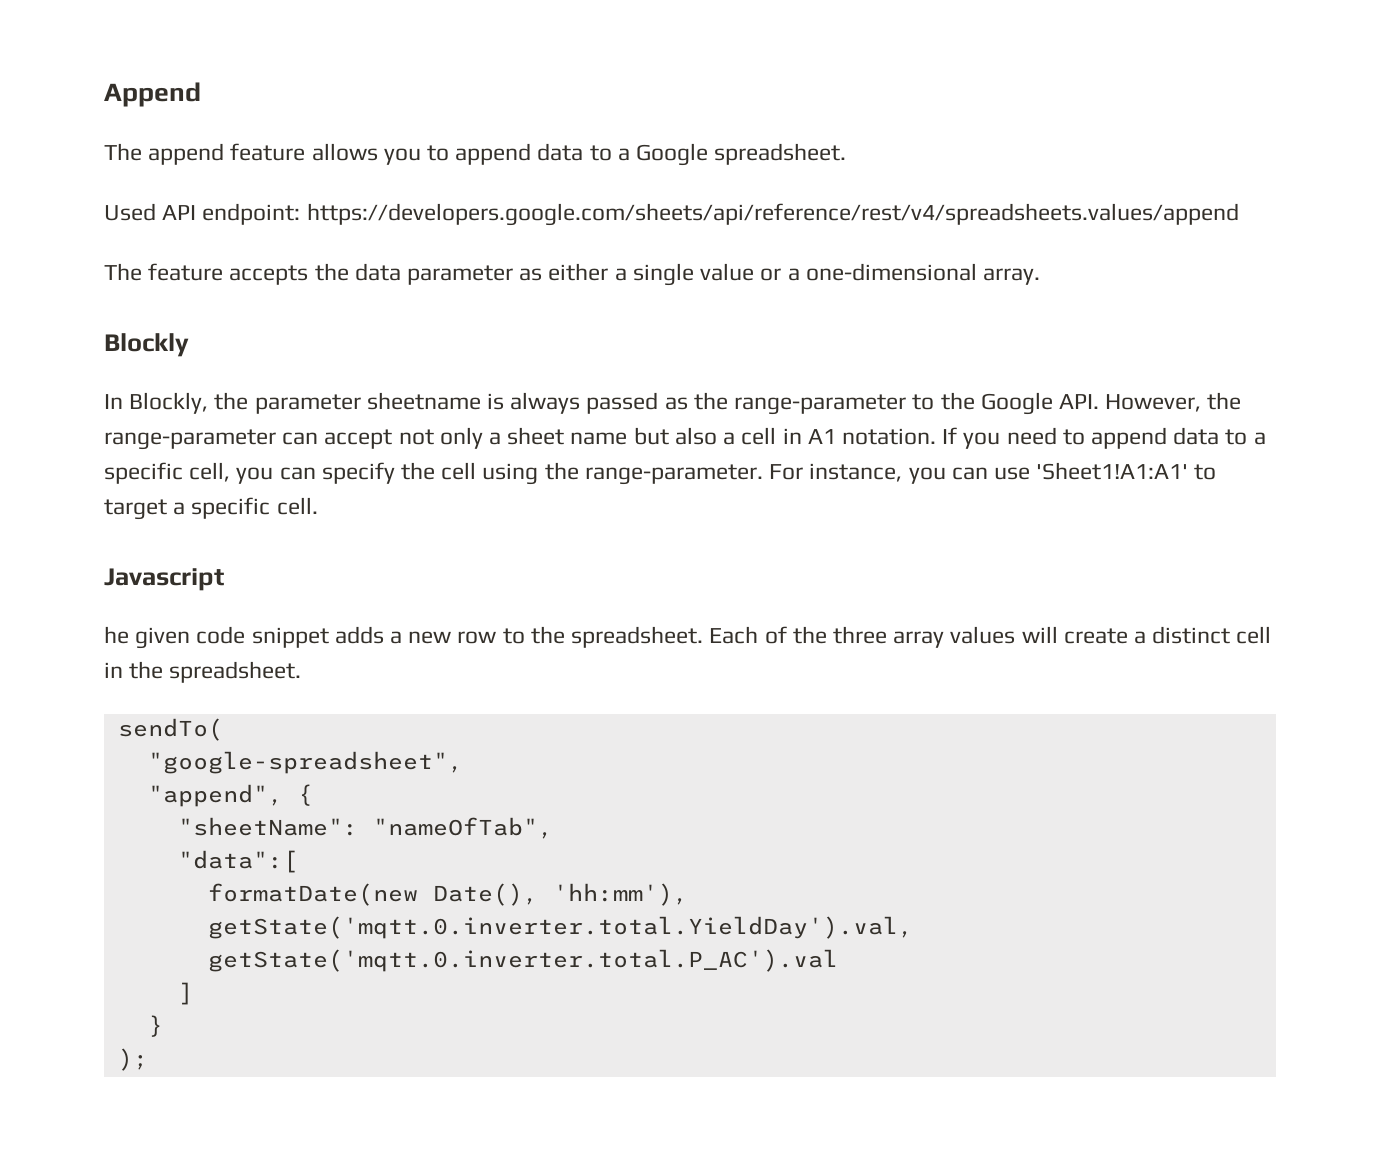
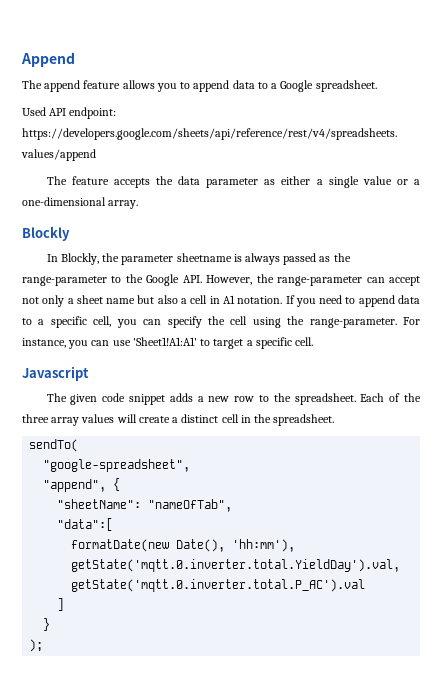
[104,626,129,644] he -> [46,393,67,402] The

